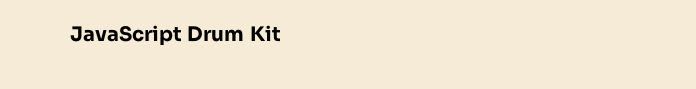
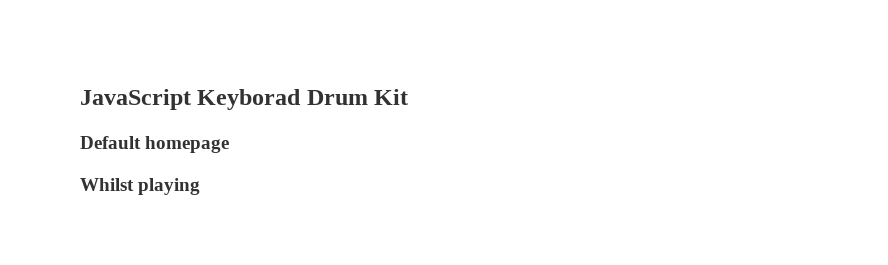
(182, 35) none -> [197,89,302,110] Keyborad
(281, 33) none -> [80,136,230,153] [80,178,201,195] // Default homepage // Whilst playing

